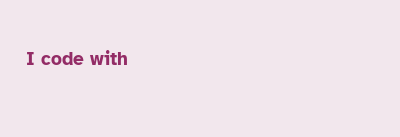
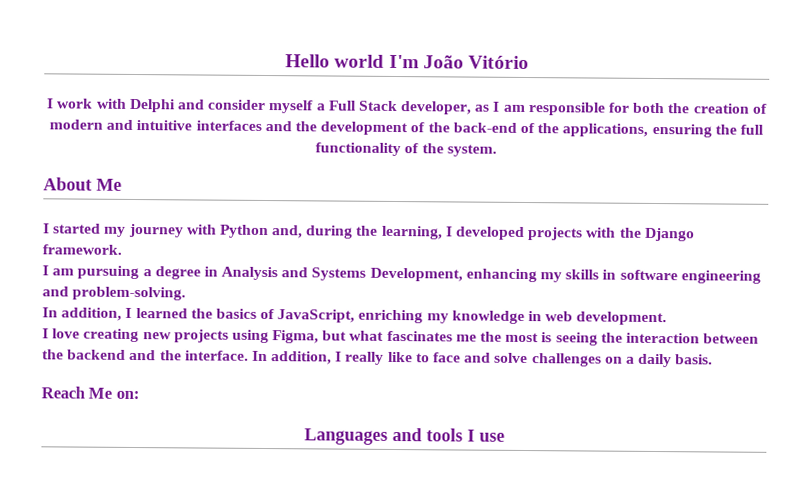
[26,50,128,65] I code with -> [284,54,530,70] [46,98,768,116] [49,119,764,138] [315,142,497,157] [43,177,122,191] [43,223,695,242] [42,244,122,255] [42,265,761,284] [42,286,187,301] [42,307,668,326] [42,328,760,346] [42,349,714,368] [41,386,140,400] [303,427,505,445] Hello world I'm João Vitório // I work with Delphi and consider myself a Full Stack developer, as I am responsible for both the creation of modern and intuitive interfaces and the development of the back-end of the applications, ensuring the full functionality of the system. // About Me // I started my journey with Python and, during the learning, I developed projects with the Django framework. // I am pursuing a degree in Analysis and Systems Development, enhancing my skills in software engineering and problem-solving. // In addition, I learned the basics of JavaScript, enriching my knowledge in web development. // I love creating new projects using Figma, but what fascinates me the most is seeing the interaction between the backend and the interface. In addition, I really like to face and solve challenges on a daily basis. // Reach Me on: // Languages and tools I use

